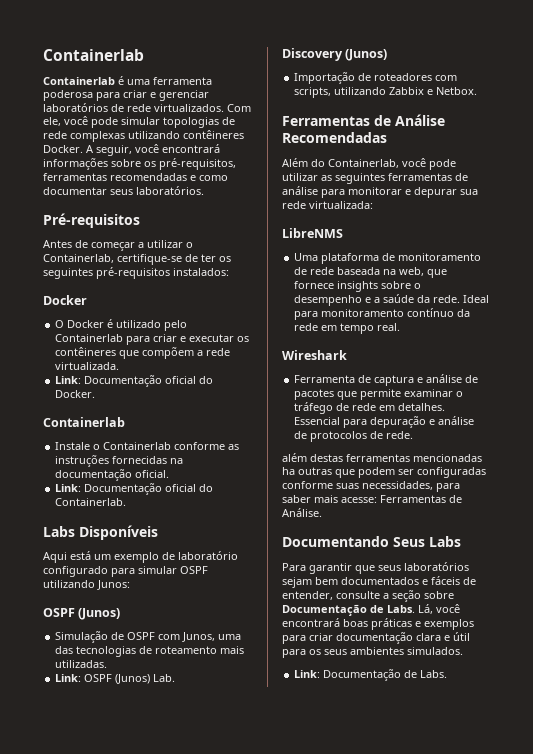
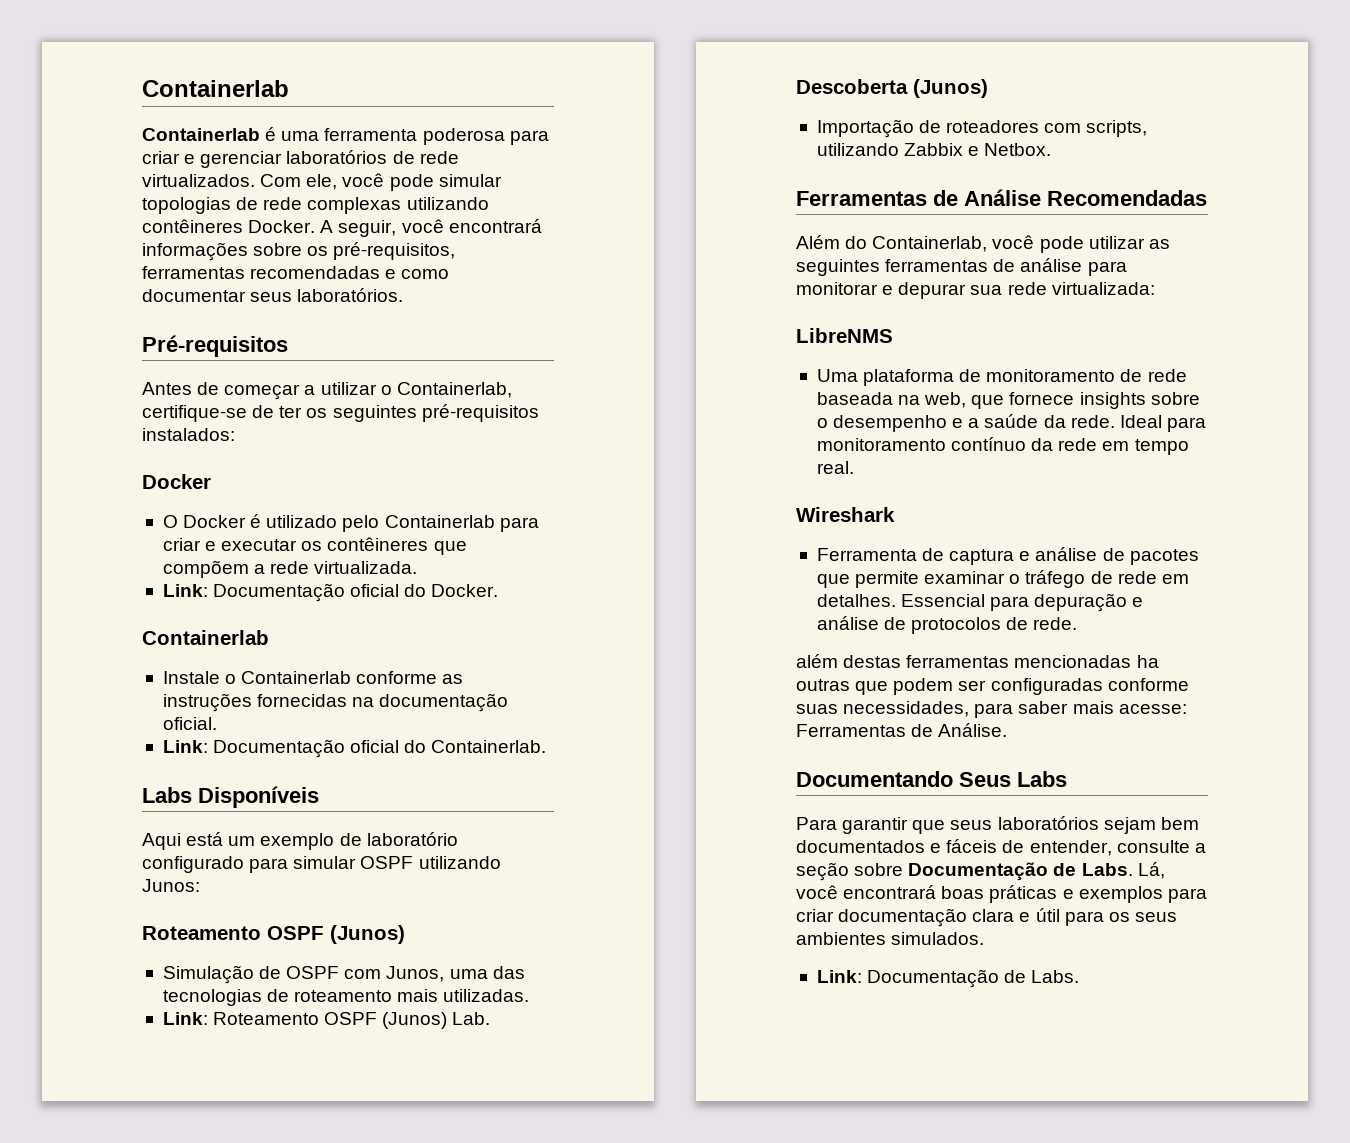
(130, 585) none -> [142,926,261,940] Roteamento
(82, 678) none -> [213,1012,320,1025] Roteamento
[282,48,343,61] Discovery -> [796,79,908,94] Descoberta

